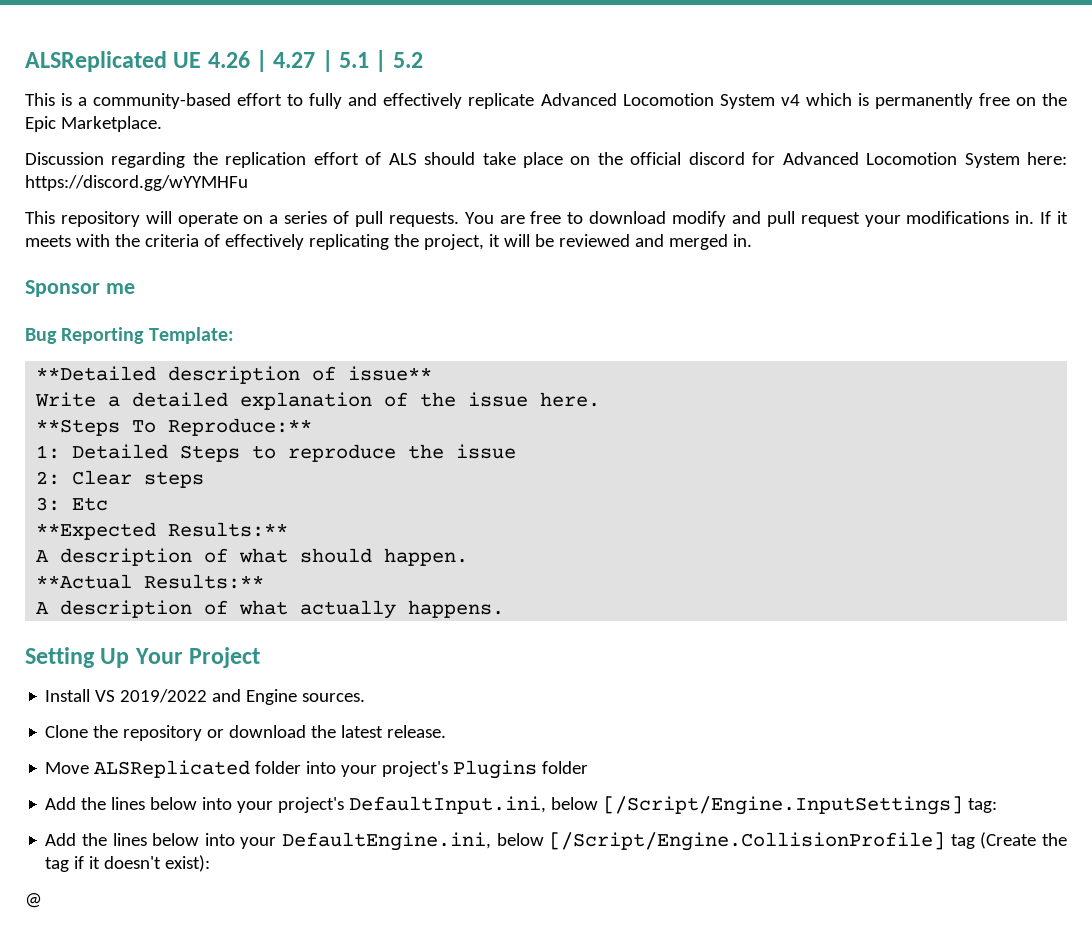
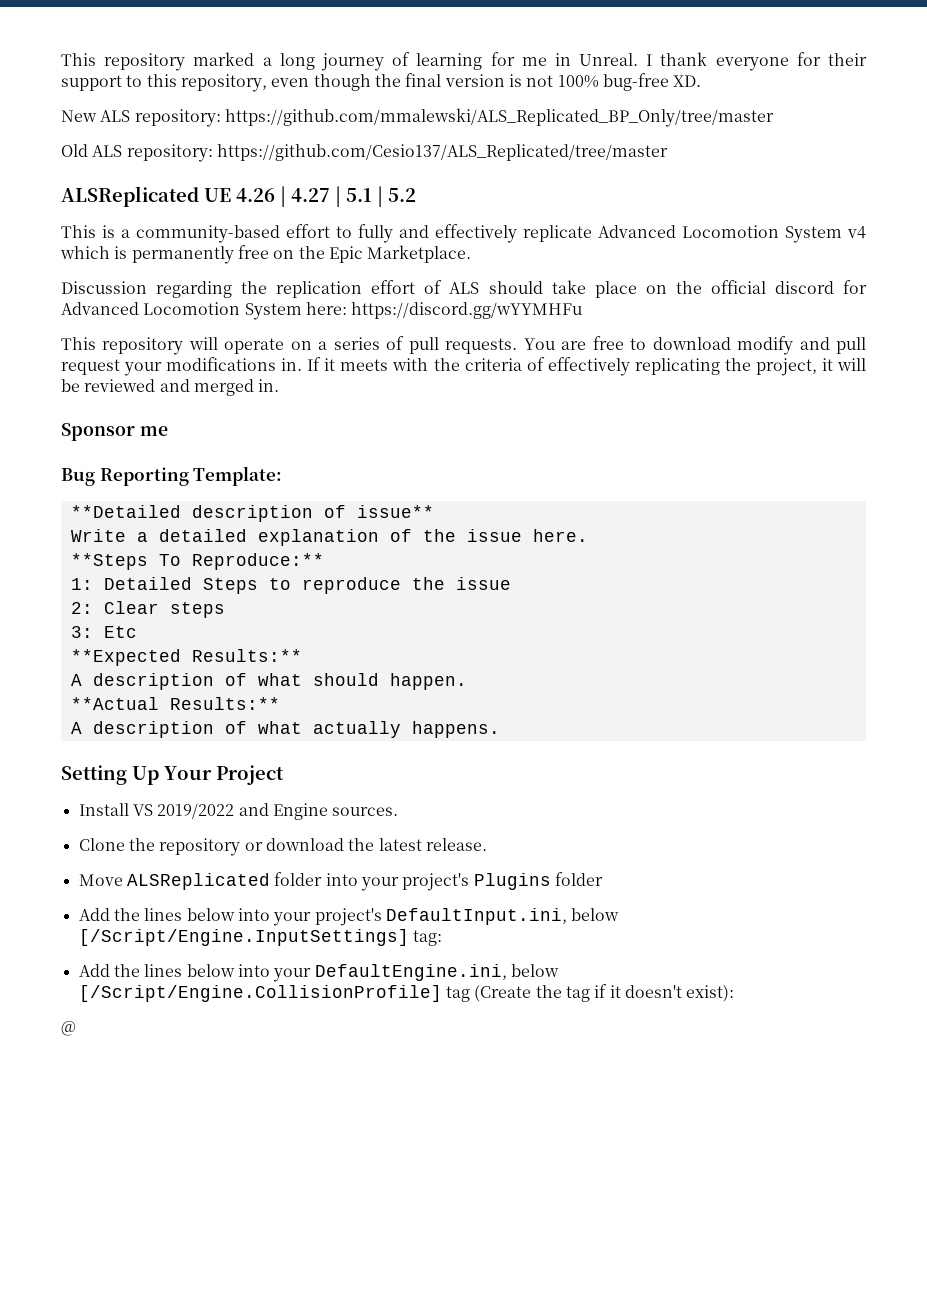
(25, 61) none -> [61,52,867,71] [61,73,702,92] [61,108,774,127] [61,144,668,162] This repository marked a long journey of learning for me in Unreal. I thank everyone for their support to this repository, even though the final version is not 100% bug-free XD. // New ALS repository: https://github.com/mmalewski/ALS_Replicated_BP_Only/tree/master // Old ALS repository: https://github.com/Cesio137/ALS_Replicated/tree/master //

